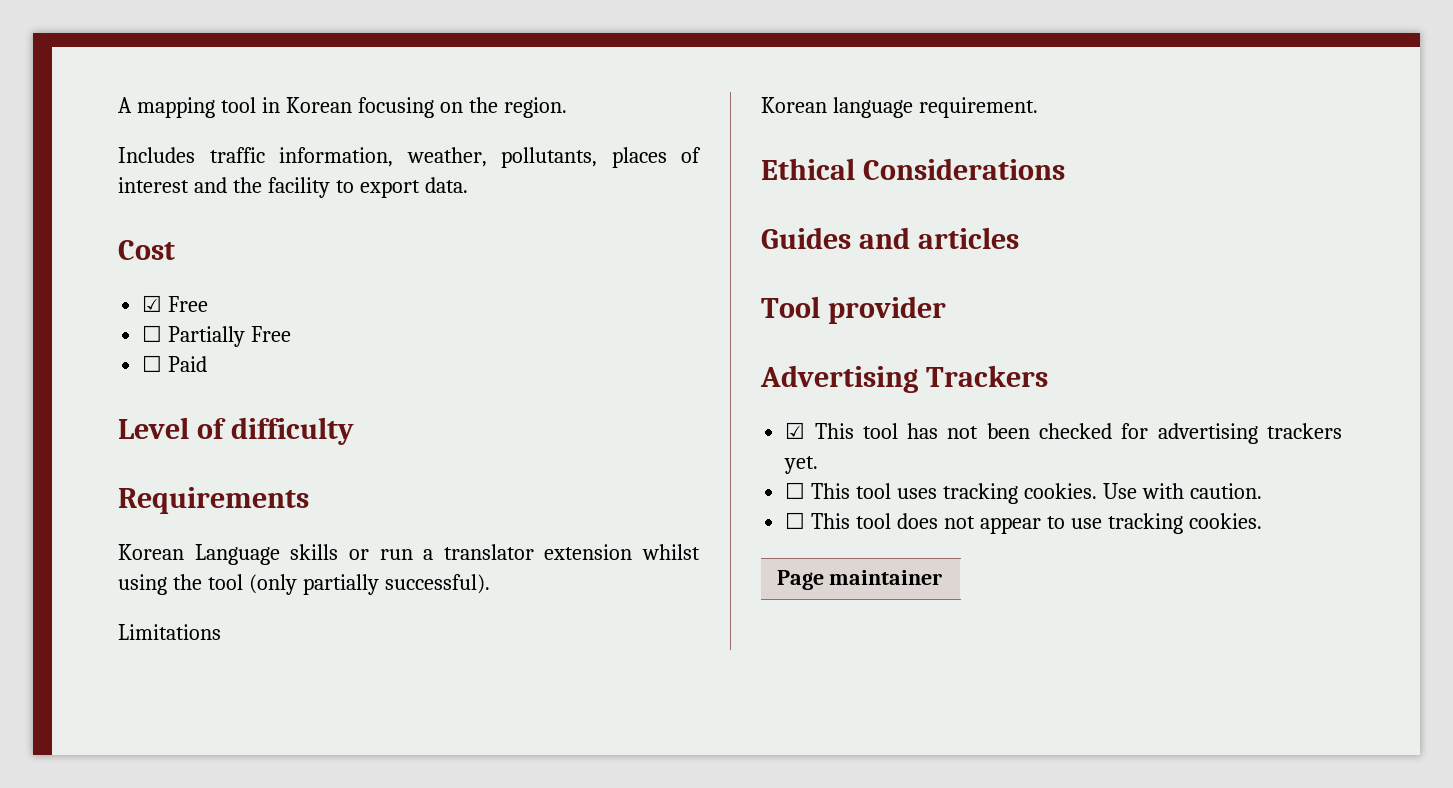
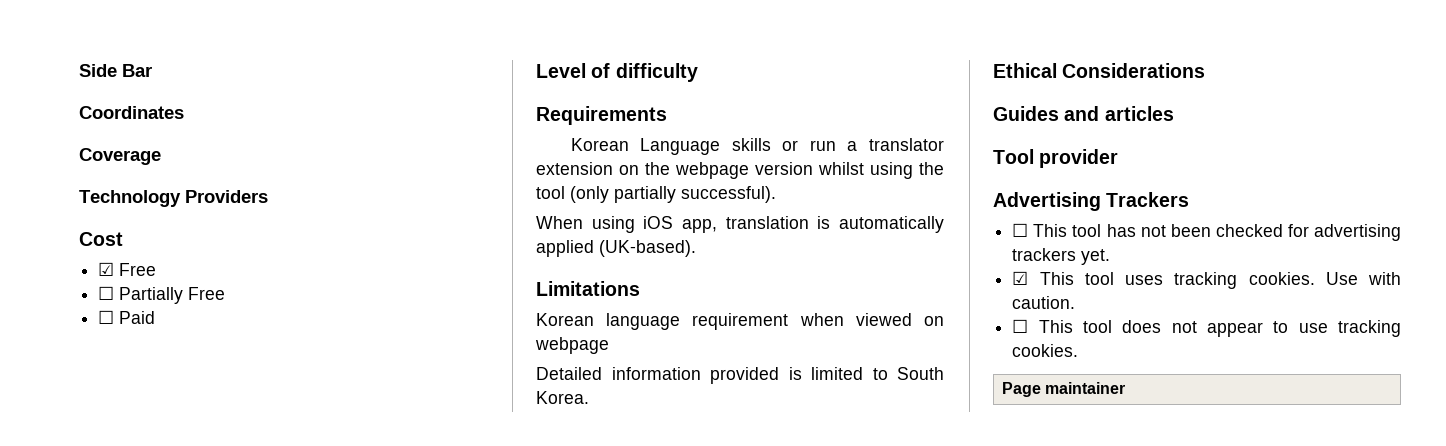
[118,97,567,118] [118,147,701,168] [118,177,468,198] A mapping tool in Korean focusing on the region. // Includes traffic information, weather, pollutants, places of interest and the facility to export data. -> [79,64,152,77] [79,106,184,119] [79,148,161,165] [79,190,268,207] Side Bar // Coordinates // Coverage // Technology Providers
(633, 552) none -> [619,162,813,179] on the webpage version
[118,624,221,640] [761,97,1038,118] Limitations // Korean language requirement. -> [536,216,944,233] [536,240,696,257] [536,281,640,296] [536,313,944,330] [535,337,609,354] [536,367,944,384] [536,391,589,404] When using iOS app, translation is automatically applied (UK-based). // Limitations // Korean language requirement when viewed on webpage // Detailed information provided is limited to South Korea.
[785,422,806,439] ☑ -> [1012,223,1029,237] ☐
[785,482,806,499] ☐ -> [1012,271,1029,285] ☑

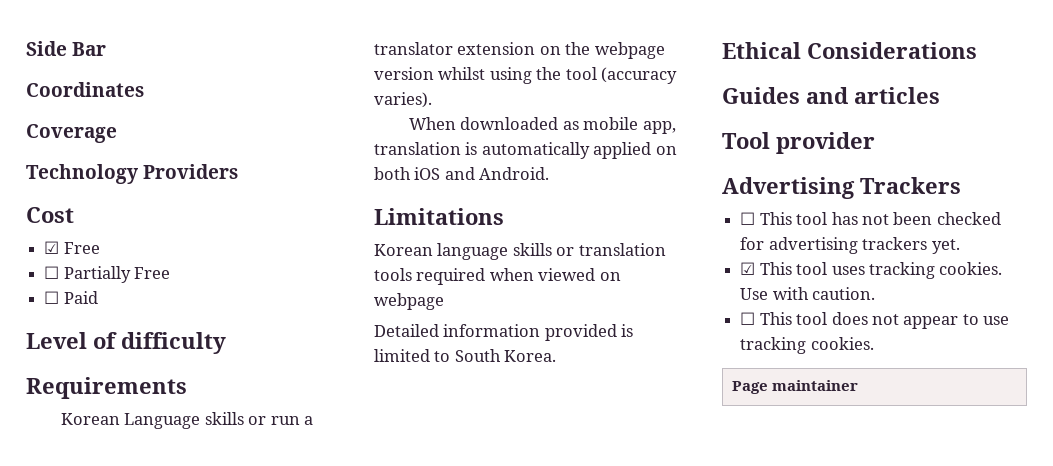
[570,186,776,203] [536,216,674,233] (only partially successful). // When using iOS -> [601,67,678,84] [374,92,432,108] [408,117,639,130] (accuracy varies). // When downloaded as mobile
[599,240,696,257] [536,281,640,296] [536,313,789,330] (UK-based). // Limitations // Korean language requirement -> [655,146,677,155] [374,167,550,180] [374,208,504,225] [374,243,666,260] [374,268,486,285] on both iOS and Android. // Limitations // Korean language skills or translation tools required

